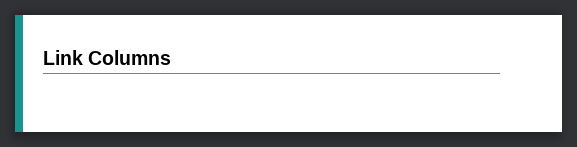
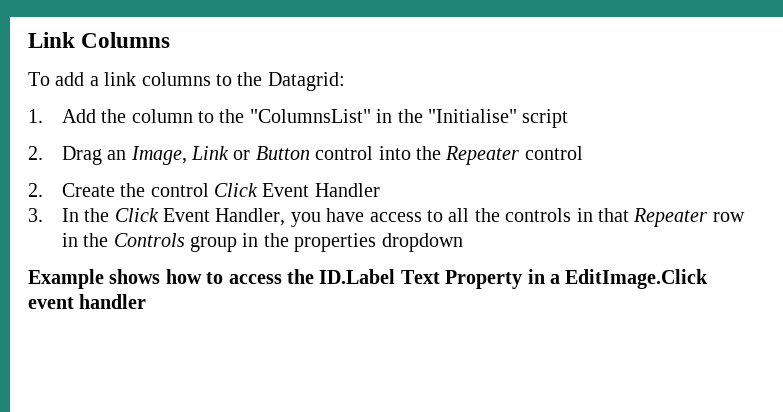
(172, 57) none -> [28,72,345,91] [28,109,569,128] [28,146,583,165] [28,183,380,197] [28,208,745,227] [61,233,463,252] [28,269,709,289] [28,294,147,309] // To add a link columns to the Datagrid: // 1. Add the column to the "ColumnsList" in the "Initialise" script // 2. Drag an Image, Link or Button control into the Repeater control // 2. Create the control Click Event Handler // 3. In the Click Event Handler, you have access to all the controls in that Repeater row in the Controls group in the properties dropdown // Example shows how to access the ID.Label Text Property in a EditImage.Click event handler

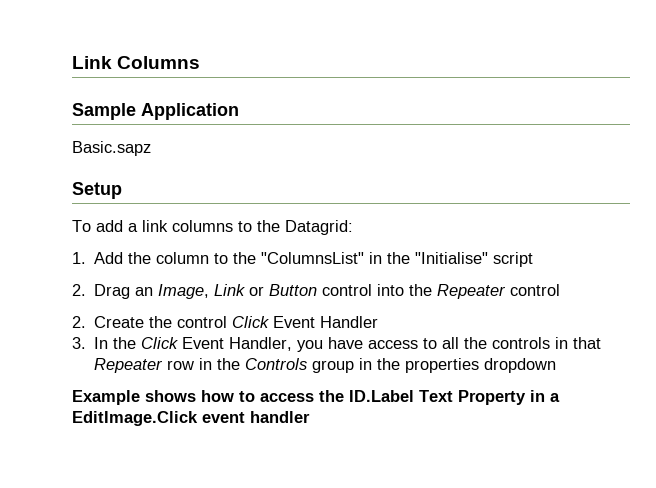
(171, 40) none -> [72,103,239,120] [72,141,151,156] [72,182,122,199] // Sample Application // Basic.sapz // Setup

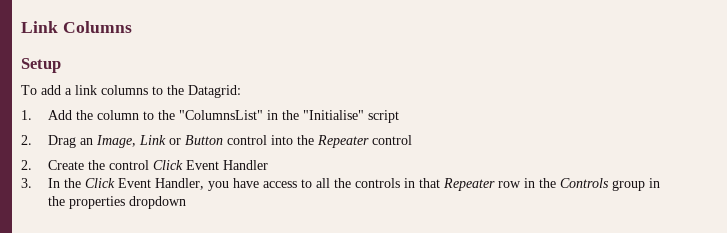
[72,103,239,120] [72,141,151,156] // Sample Application // Basic.sapz -> (132, 27) none
[72,390,560,405] [72,411,310,426] // Example shows how to access the ID.Label Text Property in a EditImage.Click event handler -> (186, 202) none

